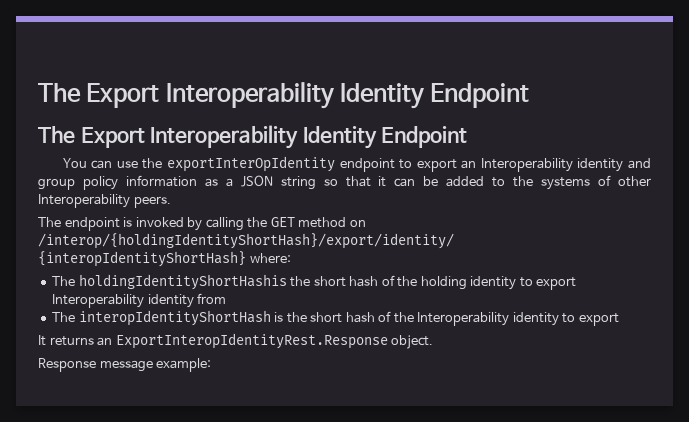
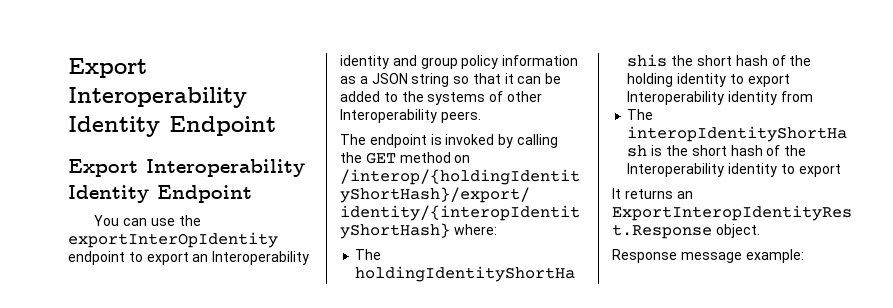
[38,82,530,109] [38,126,75,144] The Export Interoperability Identity Endpoint // The -> [68,58,147,78] [68,87,247,108] [68,116,276,137] Export Interoperability Identity Endpoint //

